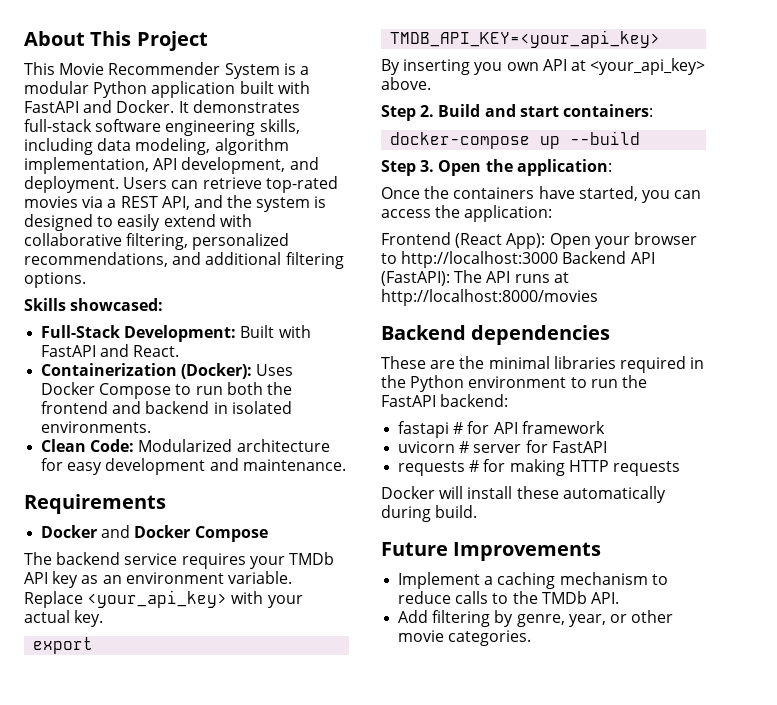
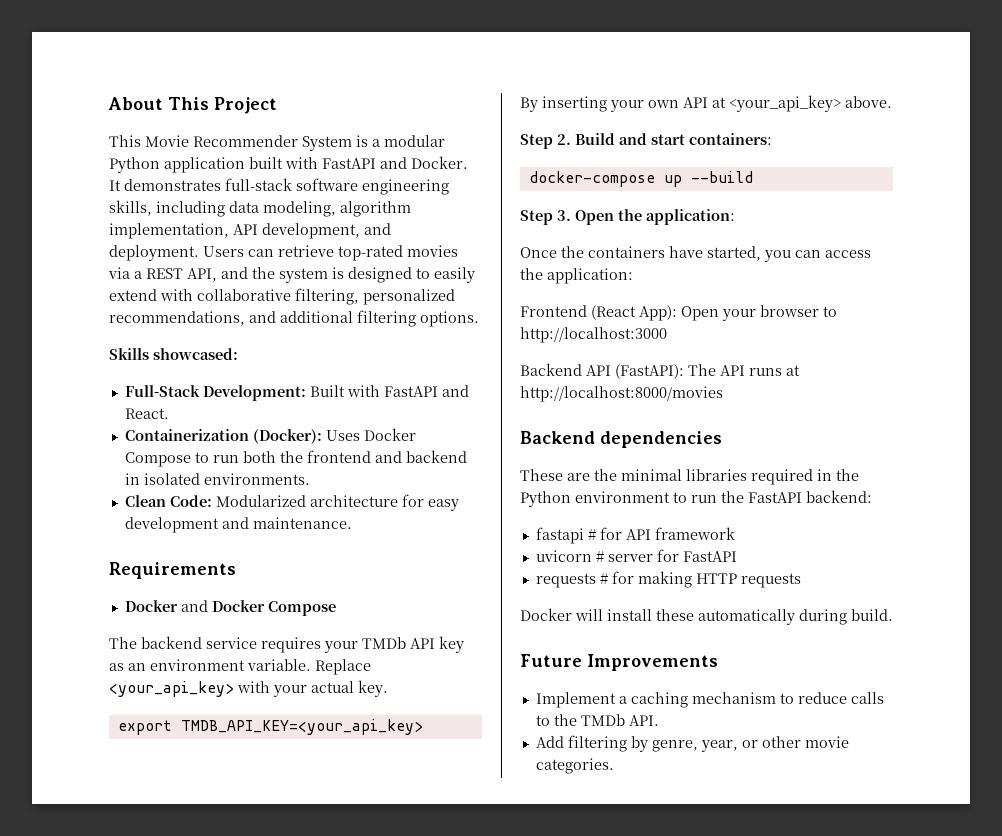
[474,62,503,75] you -> [610,100,644,112] your
(559, 259) none -> (667, 335) //

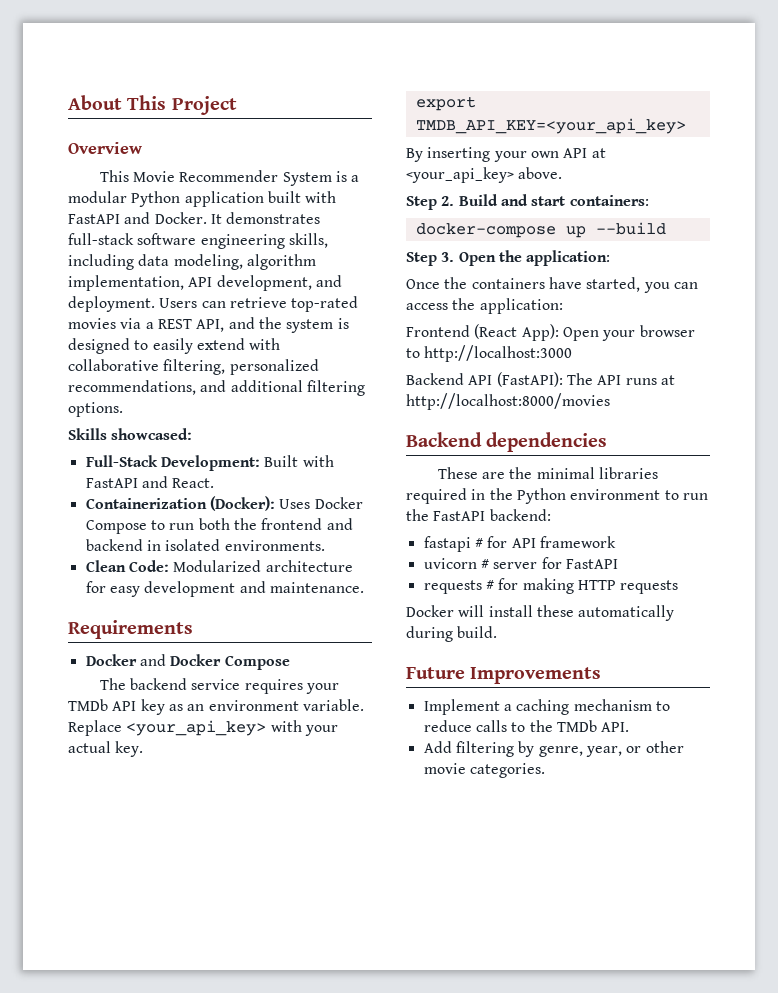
(277, 105) none -> [68,142,142,154] // Overview

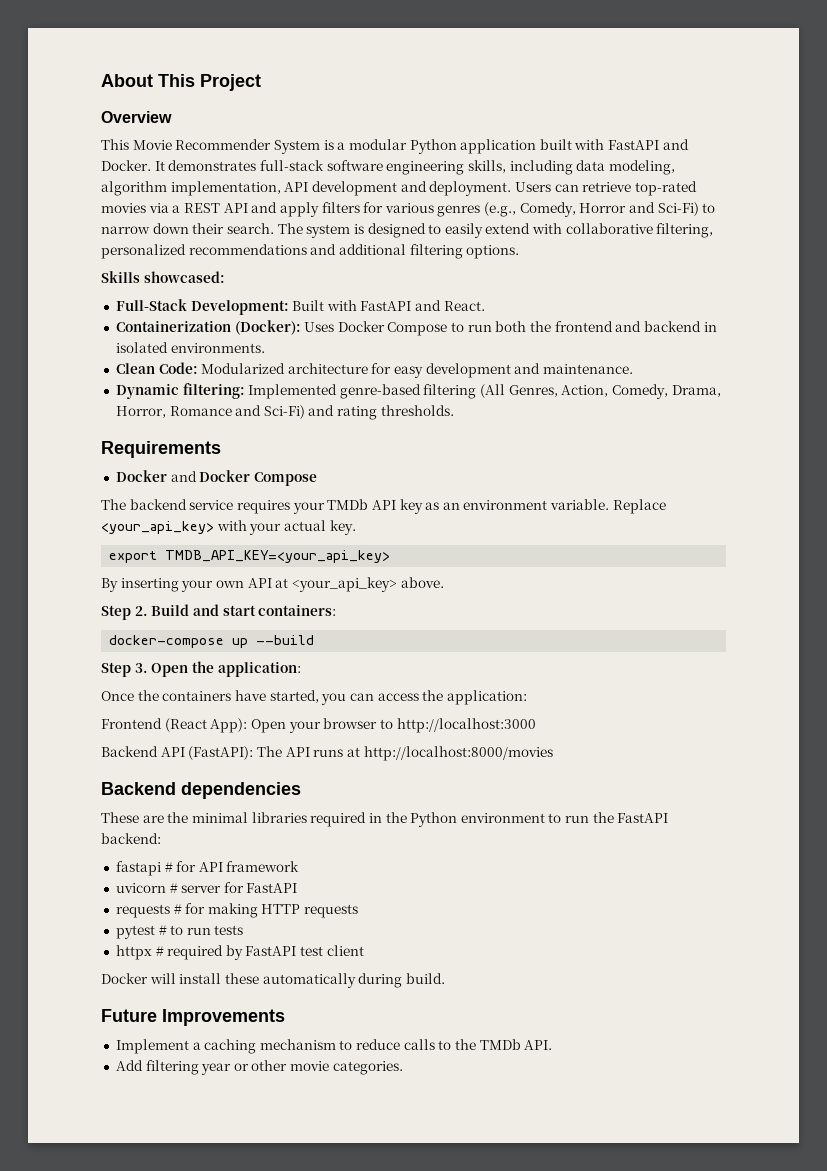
[216,275,312,291] development, -> [311,181,397,196] development
[196,317,282,332] API, and the -> [223,202,716,217] [101,223,303,234] API and apply filters for various genres (e.g., Comedy, Horror and Sci-Fi) to narrow down their search. The
[68,380,196,395] recommendations, -> [188,244,307,255] recommendations
(364, 587) none -> [115,383,721,399] [115,405,454,420] // Dynamic filtering: Implemented genre-based filtering (All Genres, Action, Comedy, Drama, Horror, Romance and Sci-Fi) and rating thresholds.
(679, 587) none -> [115,925,244,939] [115,945,364,960] // pytest # to run tests // httpx # required by FastAPI test client
[518,741,622,757] by genre, year, -> [201,1063,232,1075] year

